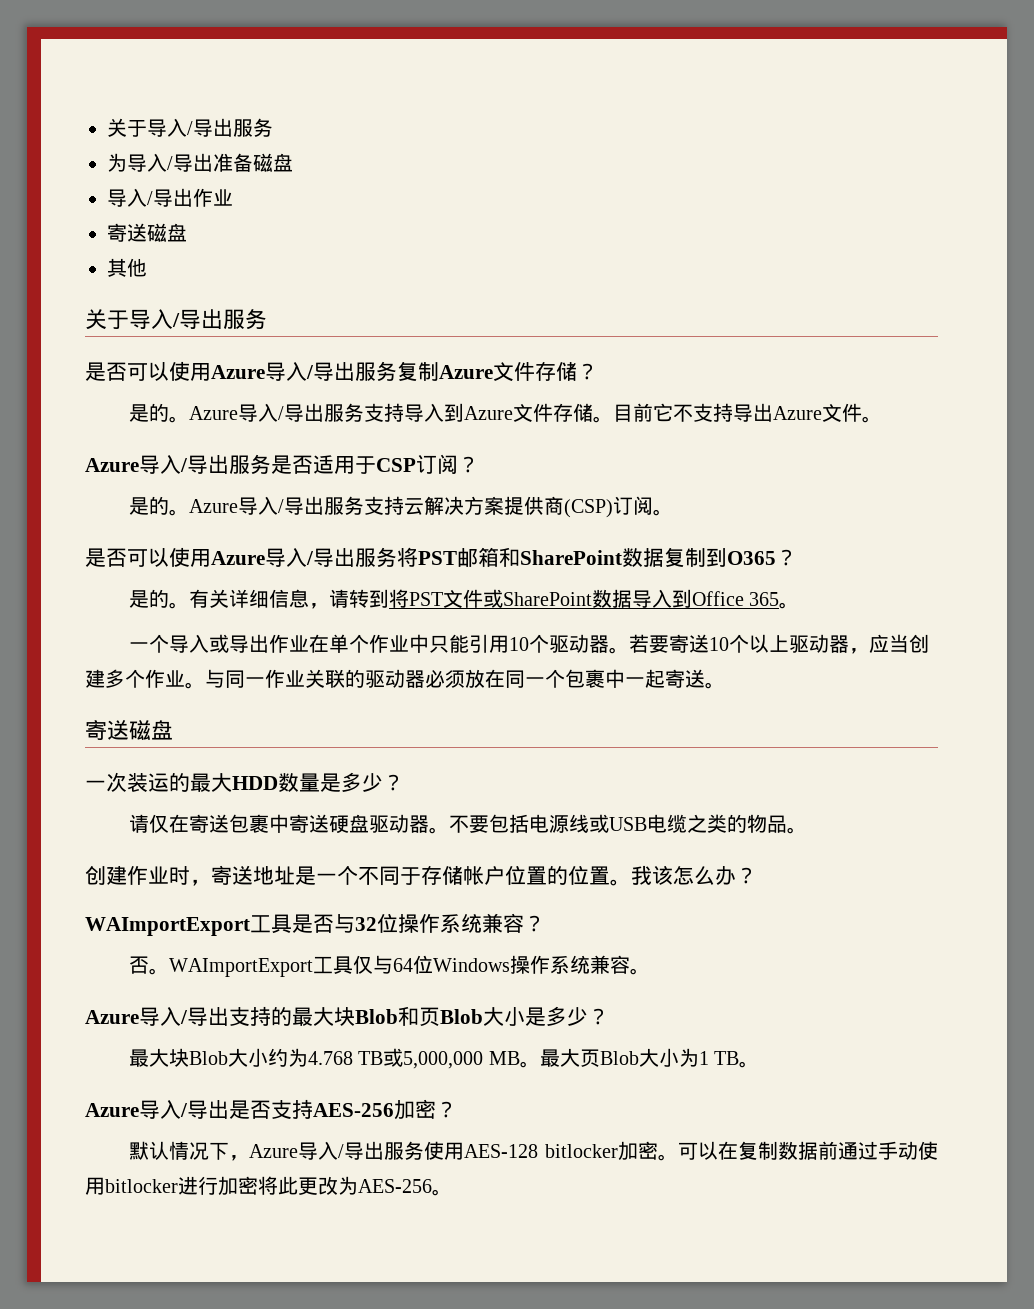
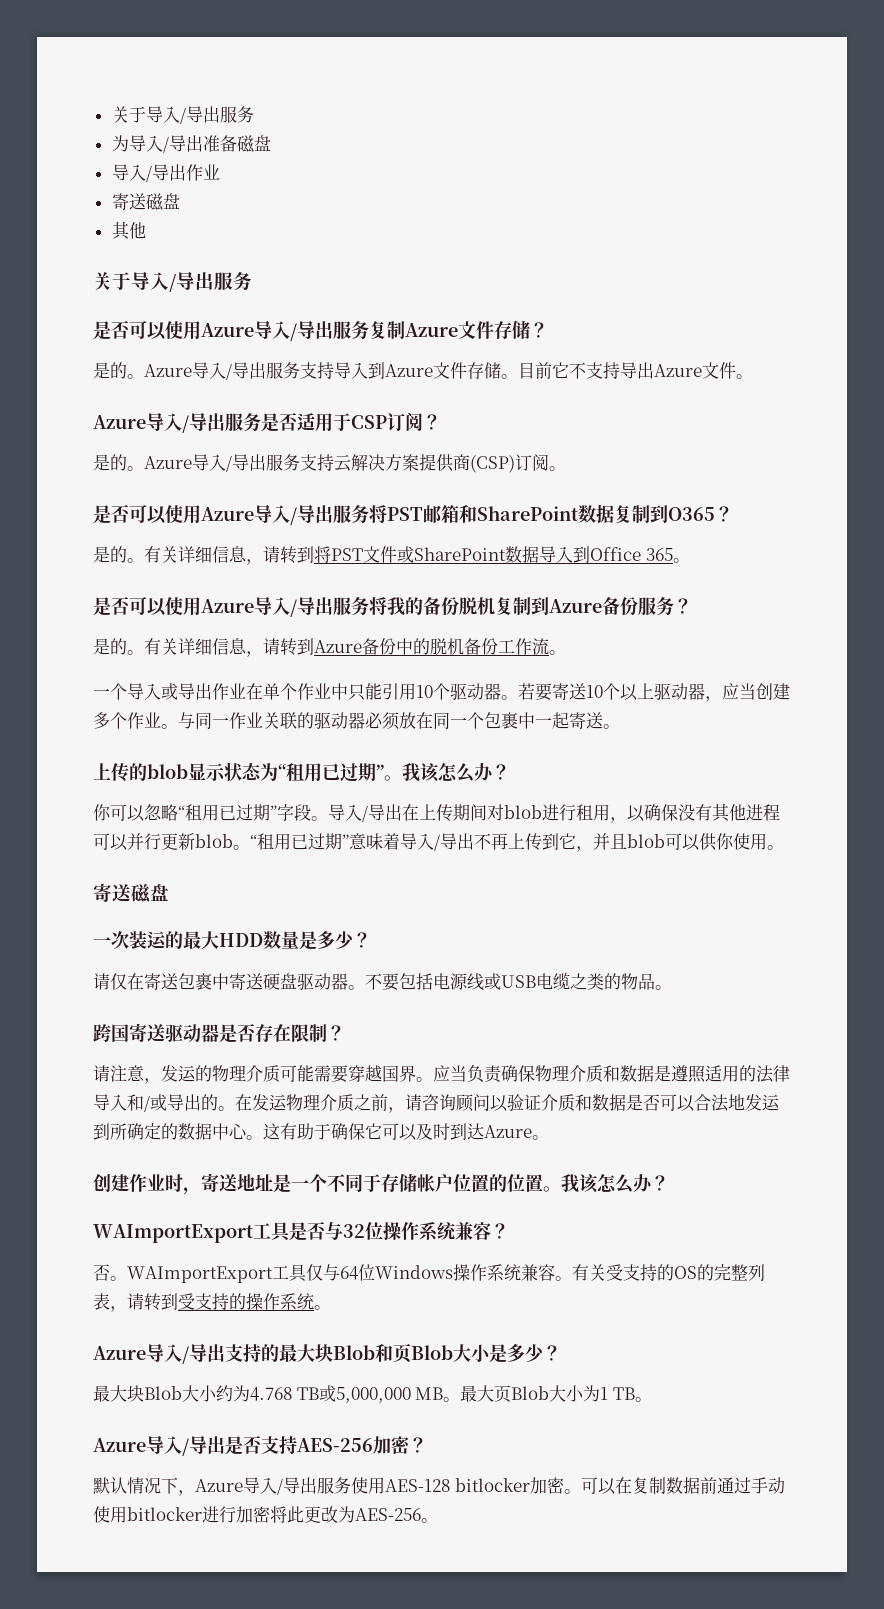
(800, 605) none -> [93,596,692,617] [93,638,566,657] // 是否可以使用Azure导入/导出服务将我的备份脱机复制到Azure备份服务？ // 是的。有关详细信息，请转到Azure备份中的脱机备份工作流。
(725, 685) none -> [93,762,510,782] [93,803,780,823] [93,833,784,852] // 上传的blob显示状态为“租用已过期”。我该怎么办？ // 你可以忽略“租用已过期”字段。导入/导出在上传期间对blob进行租用，以确保没有其他进程可以并行更新blob。“租用已过期”意味着导入/导出不再上传到它，并且blob可以供你使用。
(808, 830) none -> [93,1023,345,1043] [93,1065,790,1084] [93,1094,780,1113] [93,1123,549,1141] // 跨国寄送驱动器是否存在限制？ // 请注意，发运的物理介质可能需要穿越国界。应当负责确保物理介质和数据是遵照适用的法律导入和/或导出的。在发运物理介质之前，请咨询顾问以验证介质和数据是否可以合法地发运到所确定的数据中心。这有助于确保它可以及时到达Azure。
(651, 971) none -> [572,1264,765,1281] [93,1293,331,1312] 有关受支持的OS的完整列表，请转到受支持的操作系统。

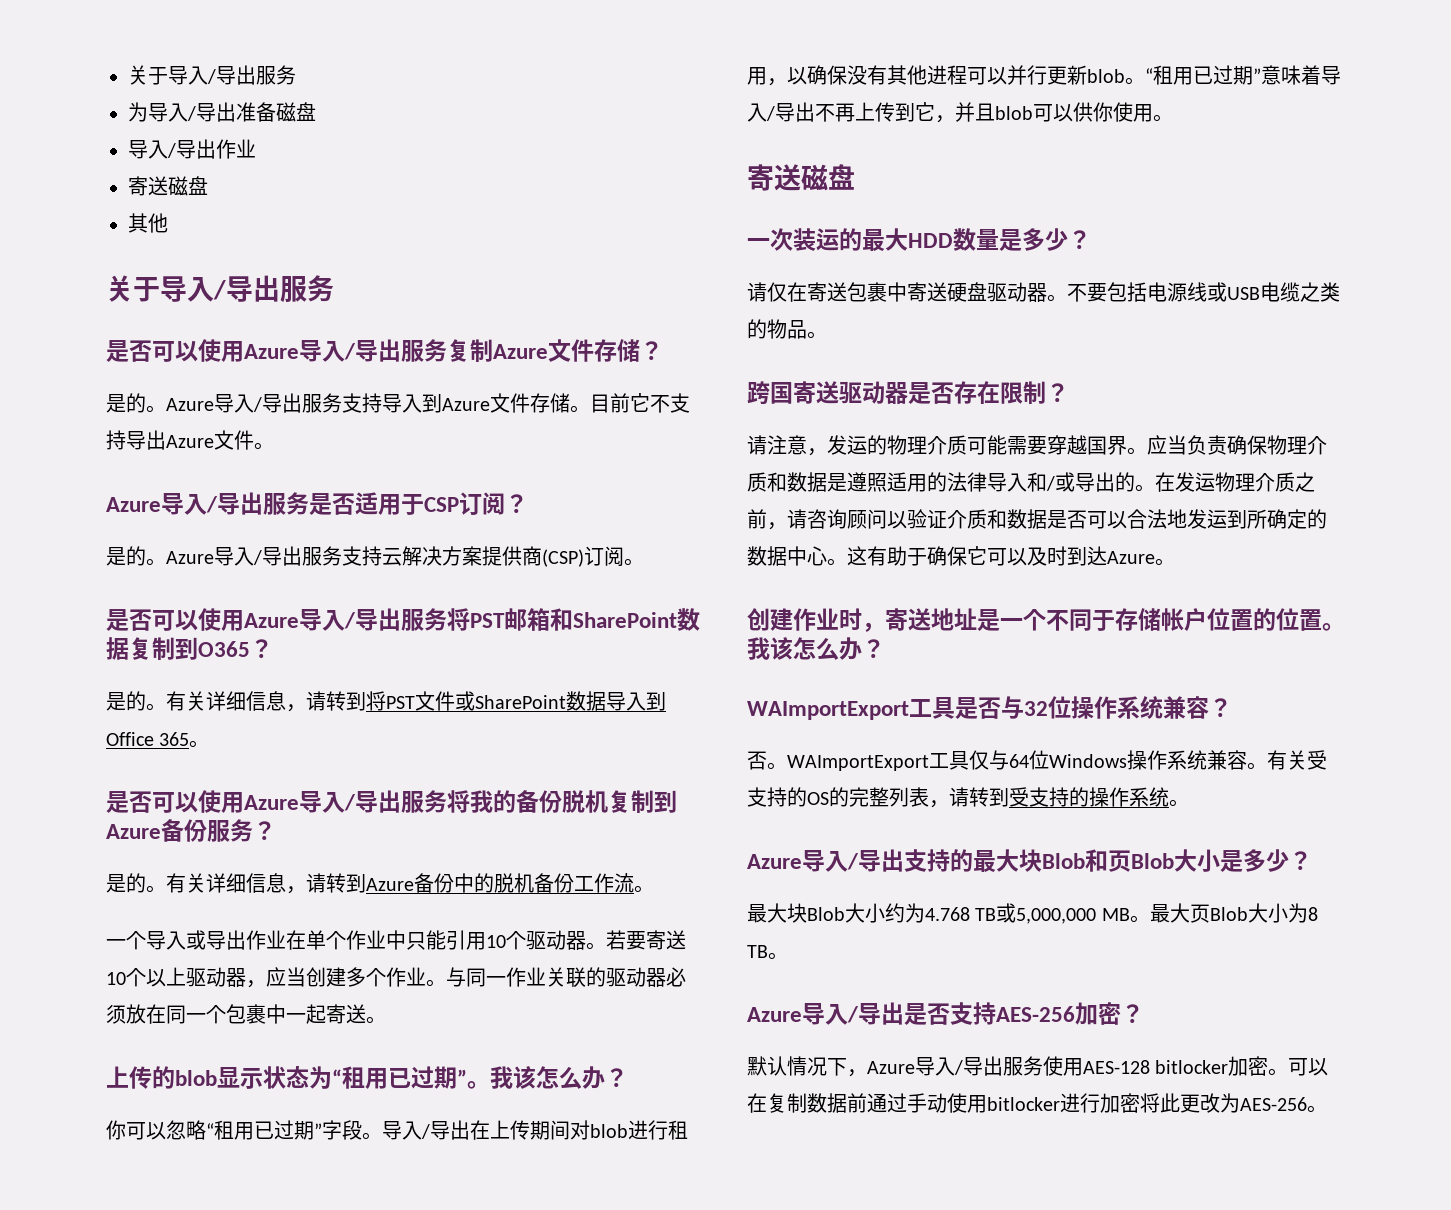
[600,1387,609,1400] 1 -> [1307,907,1318,921] 8

